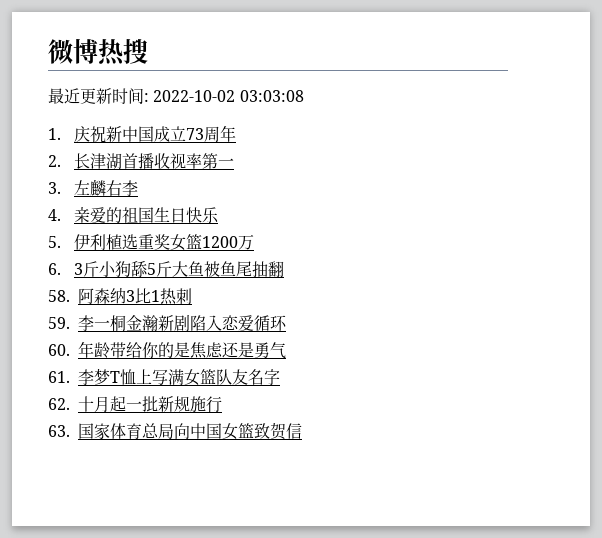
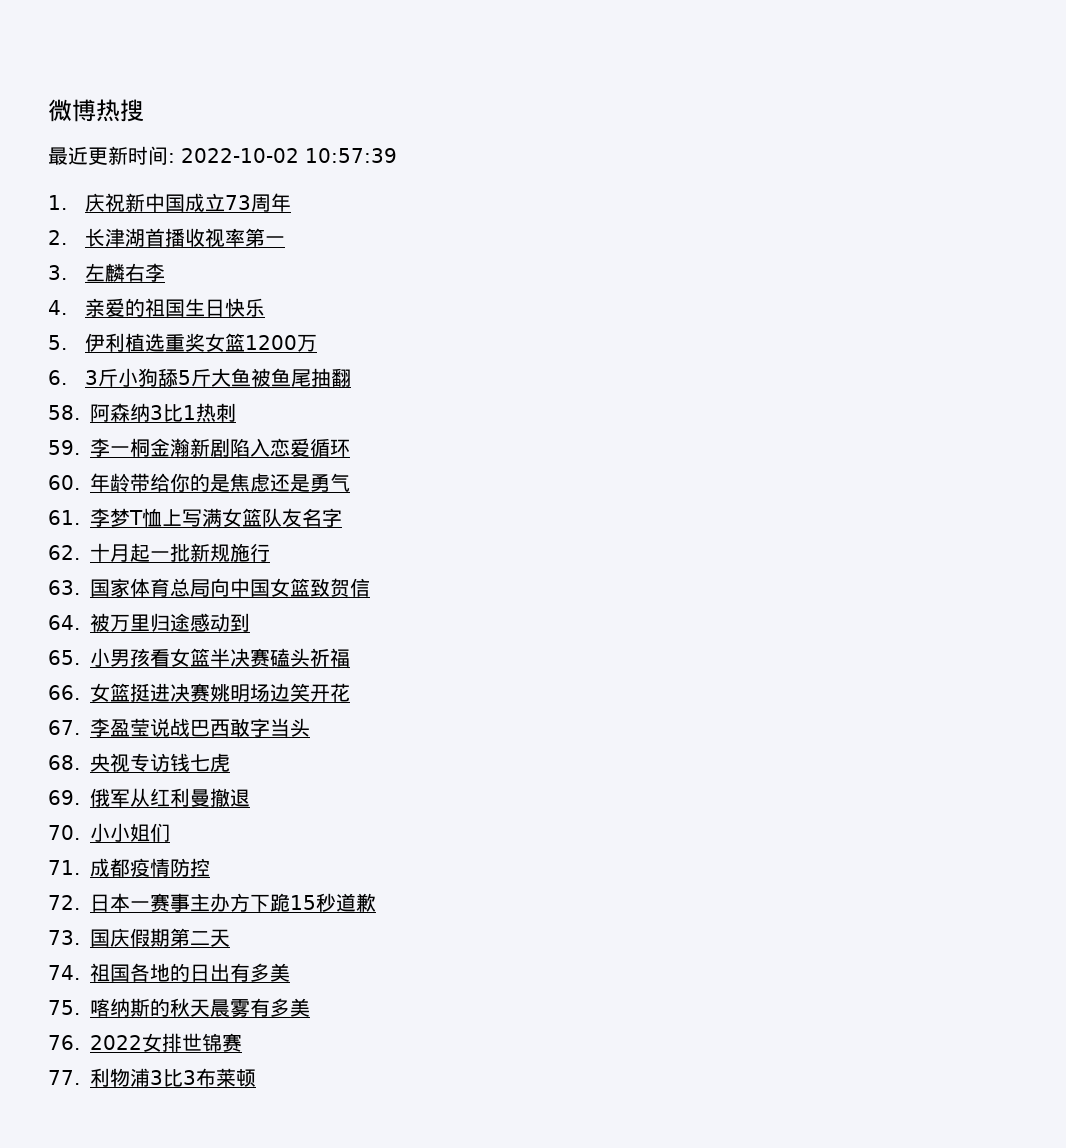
[239,90,304,102] 03:03:08 -> [305,148,397,163] 10:57:39
(302, 431) none -> [48,613,250,632] [48,648,350,667] [48,683,350,702] [48,718,310,737] [48,753,230,773] [48,788,250,807] [48,823,170,842] [48,858,210,877] [48,893,376,912] [48,928,230,947] [48,963,290,982] [48,998,310,1017] [48,1033,242,1052] [48,1068,256,1087] // 64.被万里归途感动到 // 65.小男孩看女篮半决赛磕头祈福 // 66.女篮挺进决赛姚明场边笑开花 // 67.李盈莹说战巴西敢字当头 // 68.央视专访钱七虎 // 69.俄军从红利曼撤退 // 70.小小姐们 // 71.成都疫情防控 // 72.日本一赛事主办方下跪15秒道歉 // 73.国庆假期第二天 // 74.祖国各地的日出有多美 // 75.喀纳斯的秋天晨雾有多美 // 76. 2022女排世锦赛 // 77.利物浦3比3布莱顿

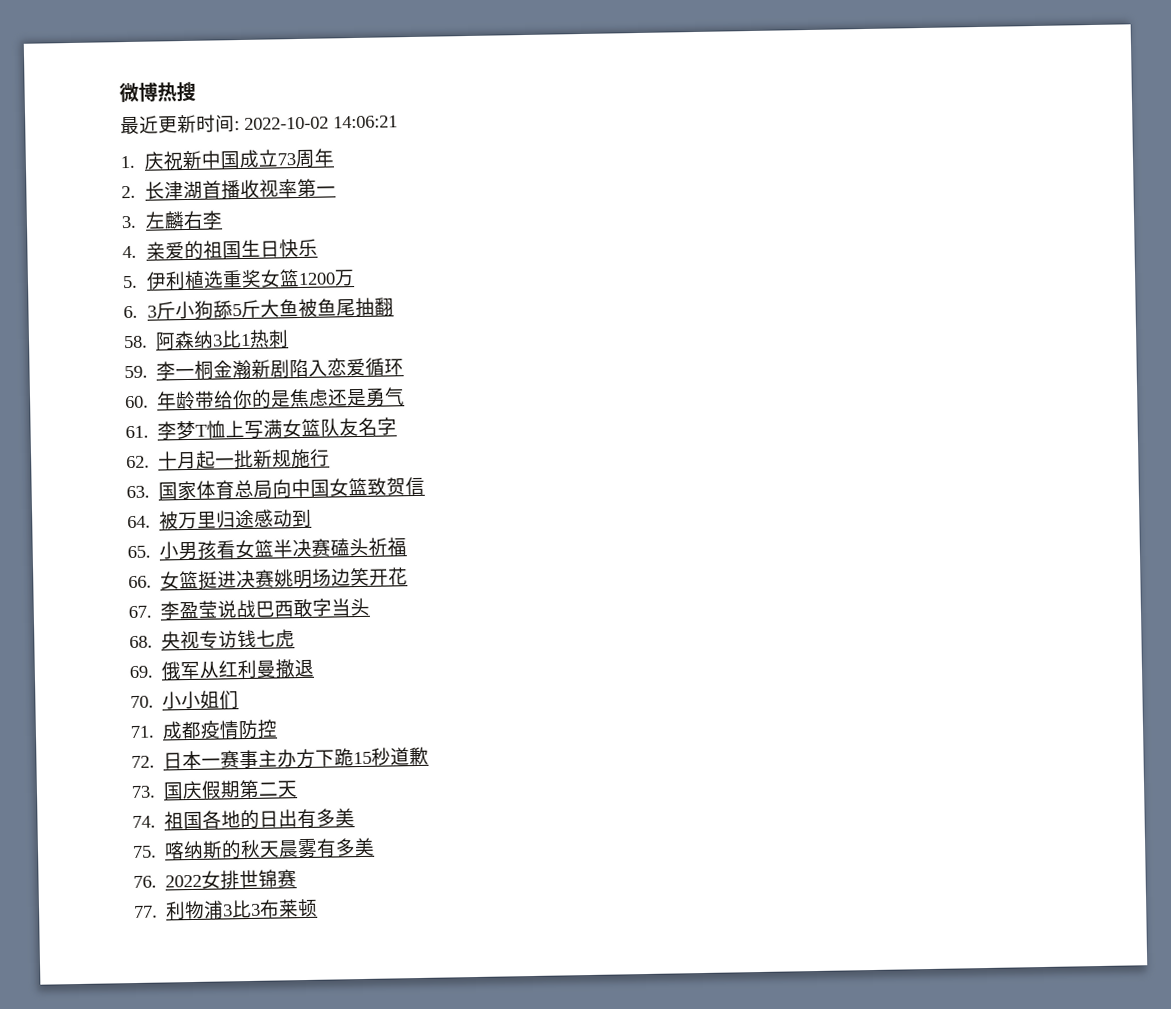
[305,148,397,163] 10:57:39 -> [333,115,398,129] 14:06:21

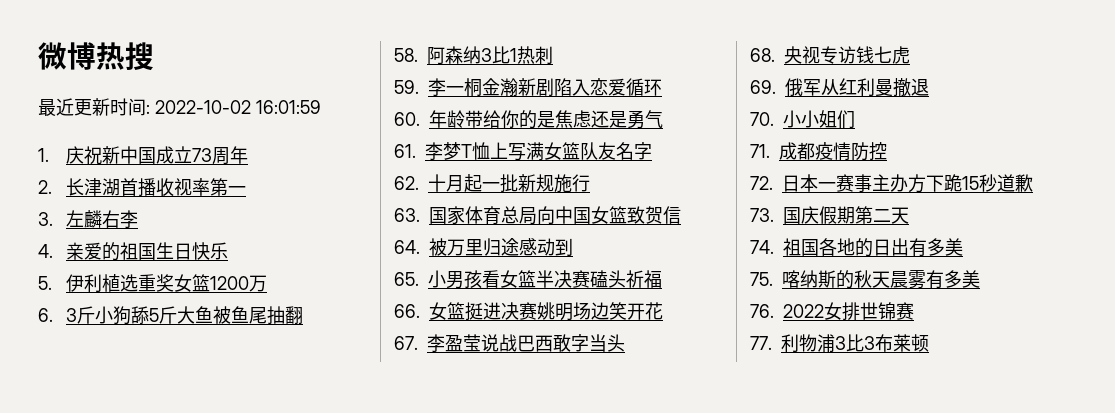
[333,115,398,129] 14:06:21 -> [256,100,321,114] 16:01:59

